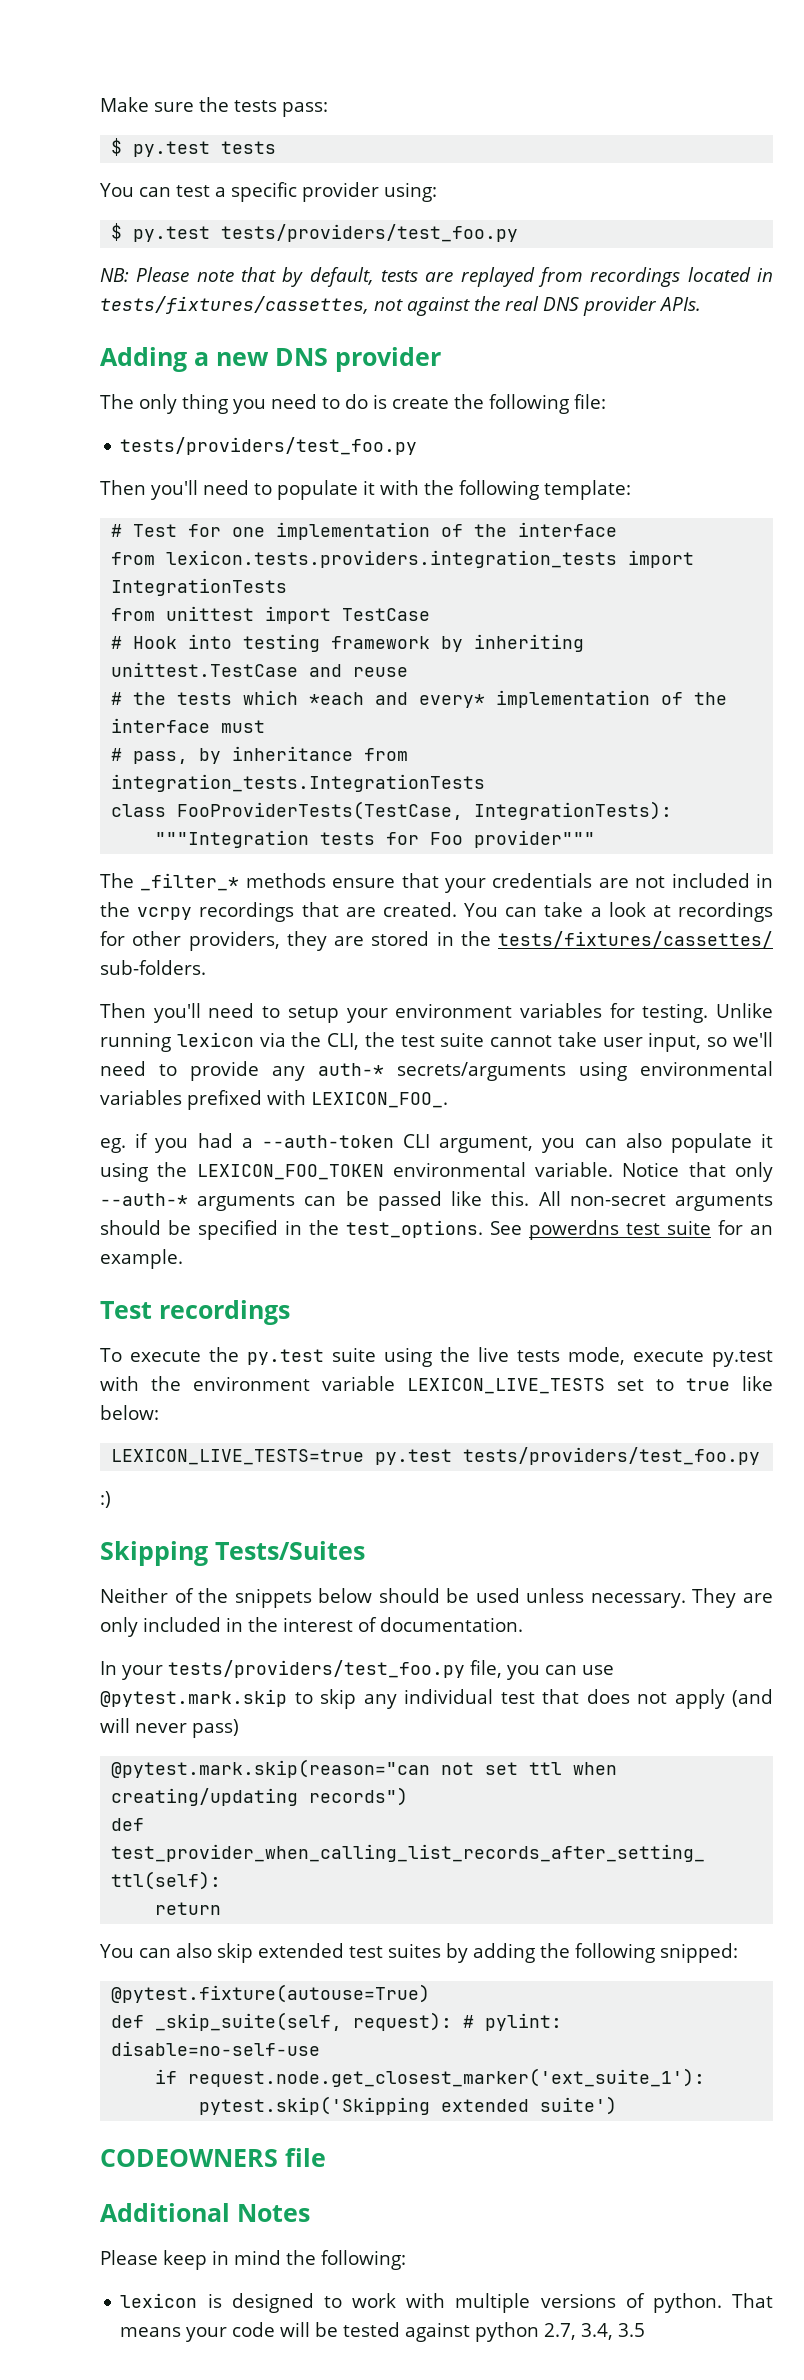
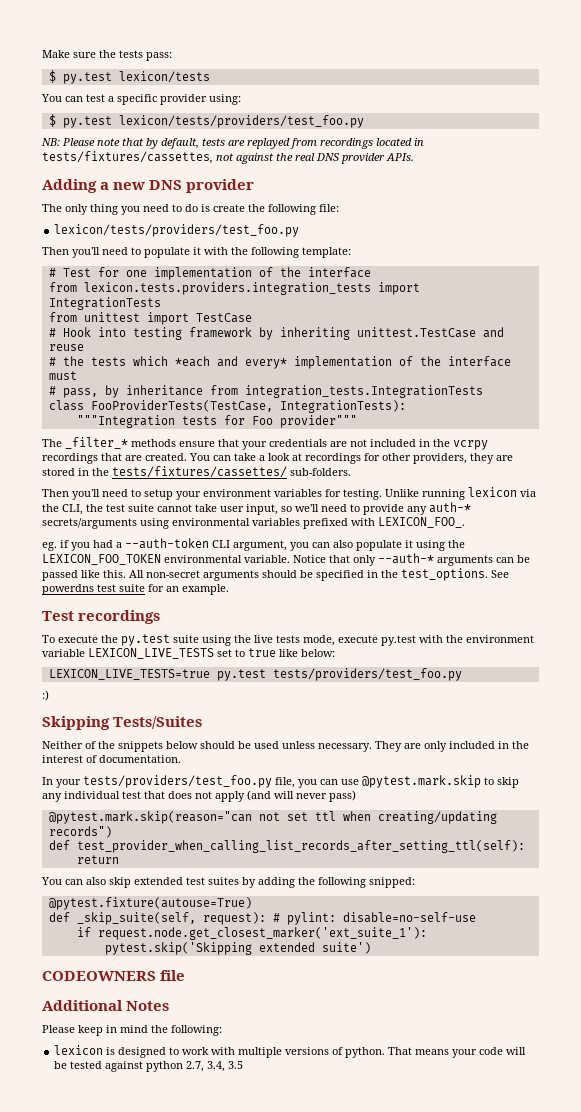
[221,141,277,154] tests -> [118,71,210,83] lexicon/tests
[221,224,519,242] tests/providers/test_foo.py -> [118,115,364,128] lexicon/tests/providers/test_foo.py
[120,437,418,455] tests/providers/test_foo.py -> [54,224,300,237] lexicon/tests/providers/test_foo.py

